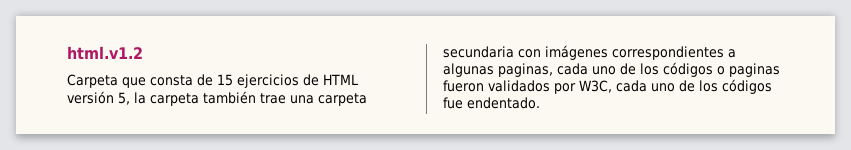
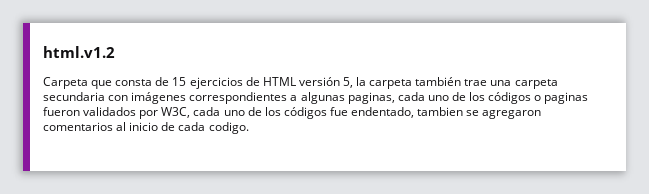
[467,97,540,109] endentado. -> [351,107,542,119] [43,122,249,134] endentado, tambien se agregaron comentarios al inicio de cada codigo.

